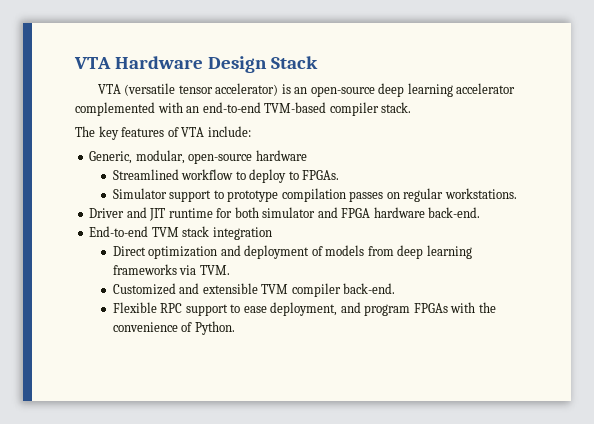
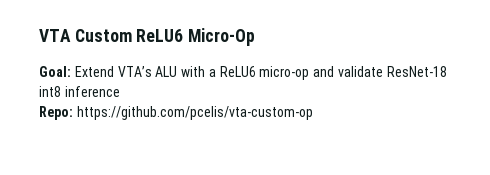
[74,56,318,73] [97,83,516,97] [75,102,412,116] [75,126,251,140] [89,150,307,164] [112,169,340,183] [112,188,517,202] [89,207,481,221] [89,226,272,240] [112,245,472,259] [112,264,230,275] [112,283,396,297] [112,302,496,316] [112,321,235,335] VTA Hardware Design Stack // VTA (versatile tensor accelerator) is an open-source deep learning accelerator complemented with an end-to-end TVM-based compiler stack. // The key features of VTA include: // Generic, modular, open-source hardware // Streamlined workflow to deploy to FPGAs. // Simulator support to prototype compilation passes on regular workstations. // Driver and JIT runtime for both simulator and FPGA hardware back-end. // End-to-end TVM stack integration // Direct optimization and deployment of models from deep learning frameworks via TVM. // Customized and extensible TVM compiler back-end. // Flexible RPC support to ease deployment, and program FPGAs with the convenience of Python. -> [39,28,256,46] [39,66,447,80] [39,86,120,97] [39,106,313,120] VTA Custom ReLU6 Micro-Op // Goal: Extend VTA’s ALU with a ReLU6 micro-op and validate ResNet-18 int8 inference // Repo: https://github.com/pcelis/vta-custom-op

